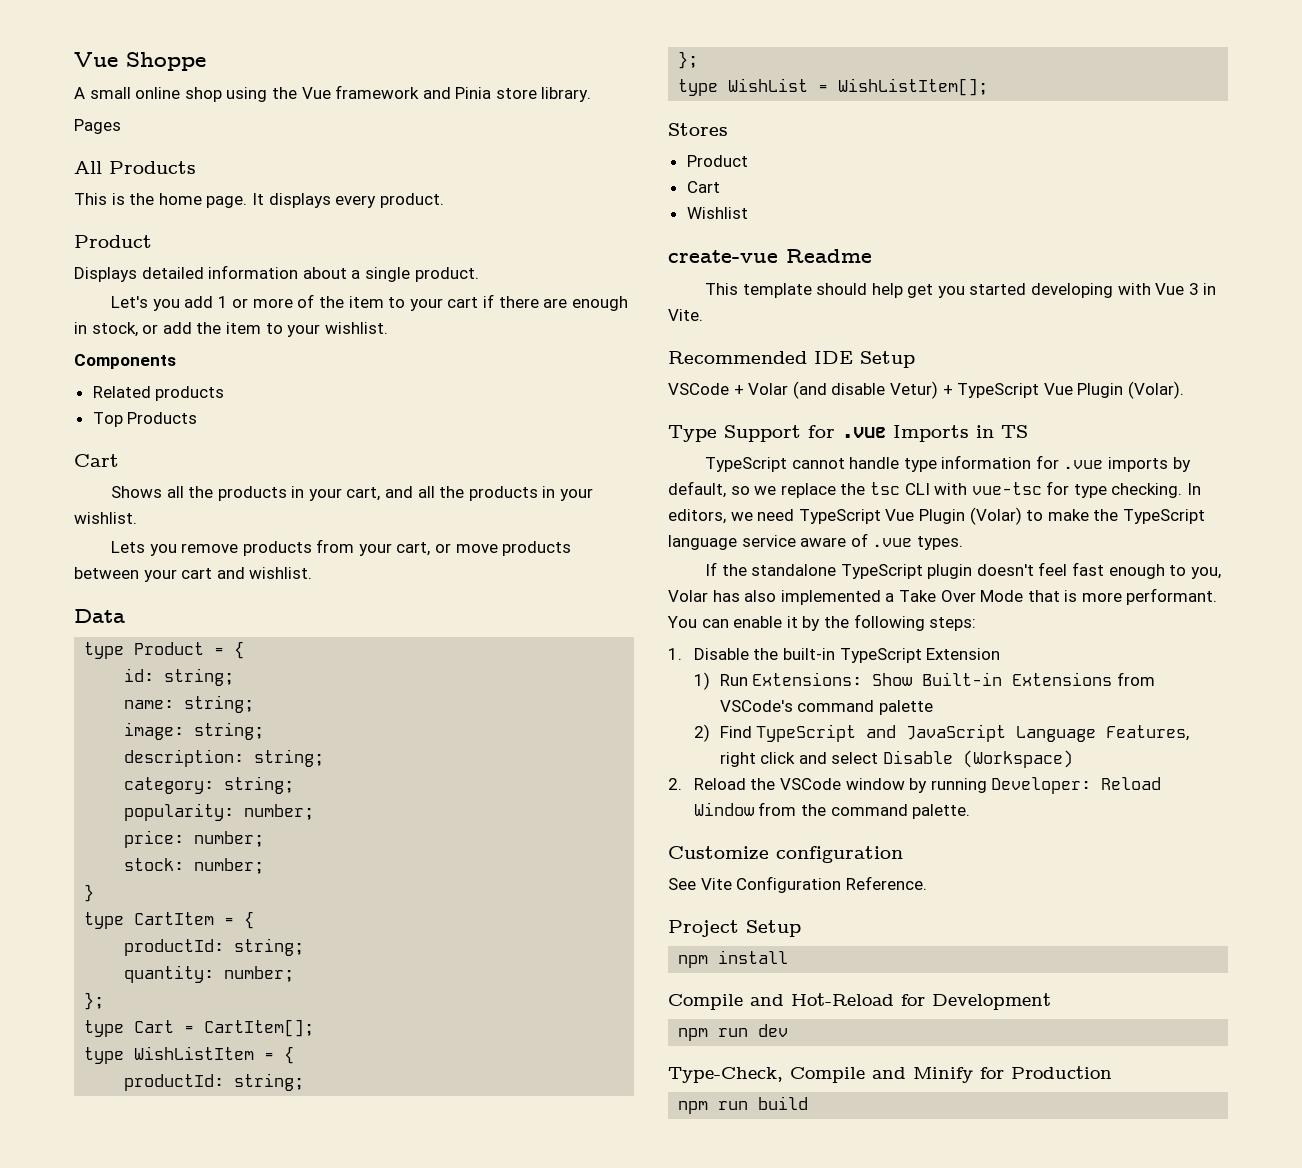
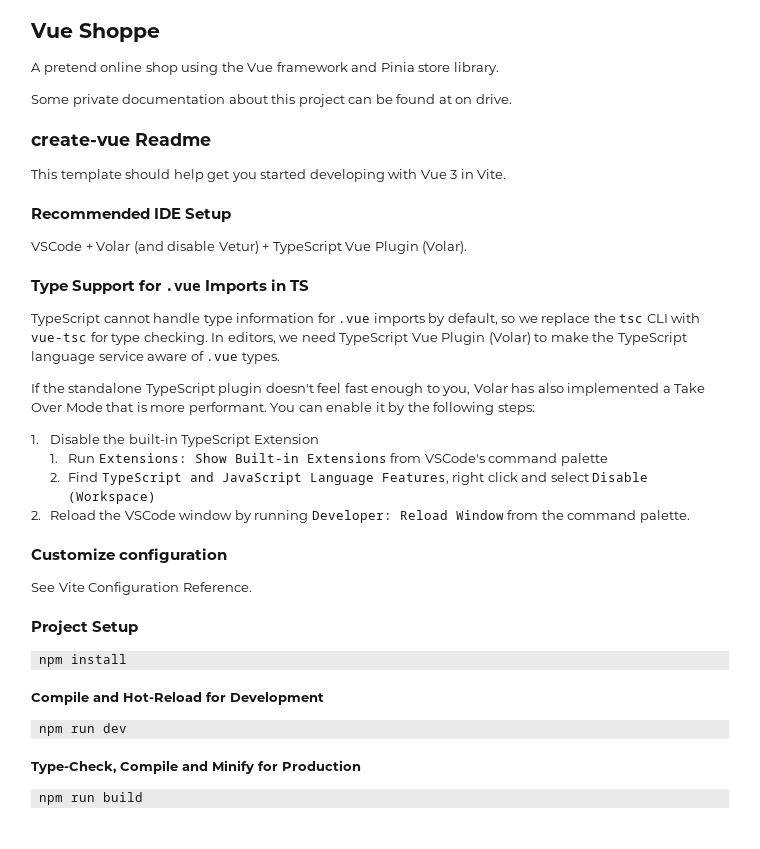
[89,87,131,99] small -> [43,62,97,75] pretend
[74,119,121,134] [74,161,196,174] [74,193,444,208] [74,235,152,248] [74,265,479,282] [110,294,628,311] [74,322,388,337] [74,354,176,369] [92,386,225,401] [92,412,198,427] [74,454,119,467] [110,486,594,501] [74,512,137,524] [110,539,572,556] [74,567,313,582] [74,609,125,623] [84,641,245,659] [124,668,235,686] [124,695,255,713] [124,722,265,740] [124,749,325,767] [124,776,295,794] [124,803,315,821] [124,830,265,848] [124,858,265,874] [84,884,95,902] [84,911,255,929] [124,938,305,956] [124,965,295,983] [84,992,105,1010] [84,1019,315,1037] [84,1046,295,1064] [124,1073,305,1091] [678,51,699,69] [678,78,989,96] [668,123,728,136] [686,155,748,167] [686,181,720,193] [686,207,748,219] Pages // All Products // This is the home page. It displays every product. // Product // Displays detailed information about a single product. // Let's you add 1 or more of the item to your cart if there are enough in stock, or add the item to your wishlist. // Components // Related products // Top Products // Cart // Shows all the products in your cart, and all the products in your wishlist. // Lets you remove products from your cart, or move products between your cart and wishlist. // Data // type Product = { // id: string; // name: string; // image: string; // description: string; // category: string; // popularity: number; // price: number; // stock: number; // } // type CartItem = { // productId: string; // quantity: number; // }; // type Cart = CartItem[]; // type WishListItem = { // productId: string; // }; // type WishList = WishListItem[]; // Stores // Product // Cart // Wishlist -> [31,94,512,107] Some private documentation about this project can be found at on drive.
[693,672,710,690] 1) -> [49,454,58,463] 1.
[693,724,710,742] 2) -> [49,473,60,482] 2.

